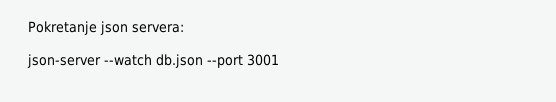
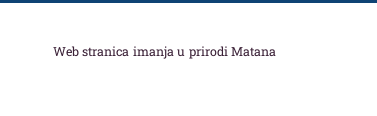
[28,21,184,35] [27,54,279,68] Pokretanje json servera: // json-server --watch db.json --port 3001 -> [53,46,276,59] Web stranica imanja u prirodi Matana

